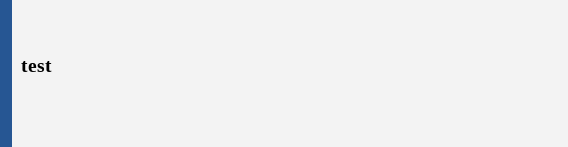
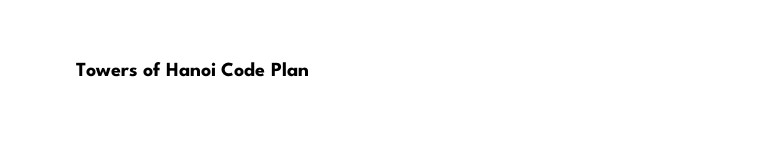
[21,61,52,72] test -> [76,62,309,77] Towers of Hanoi Code Plan

